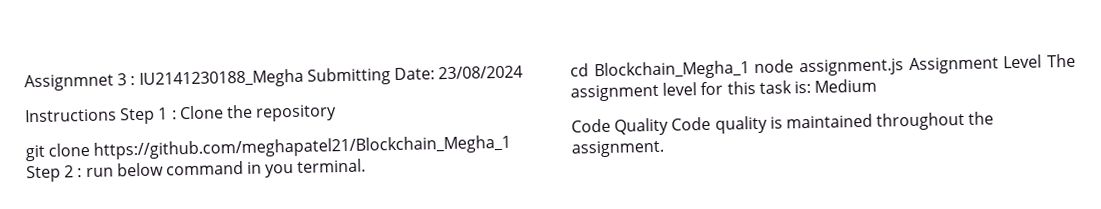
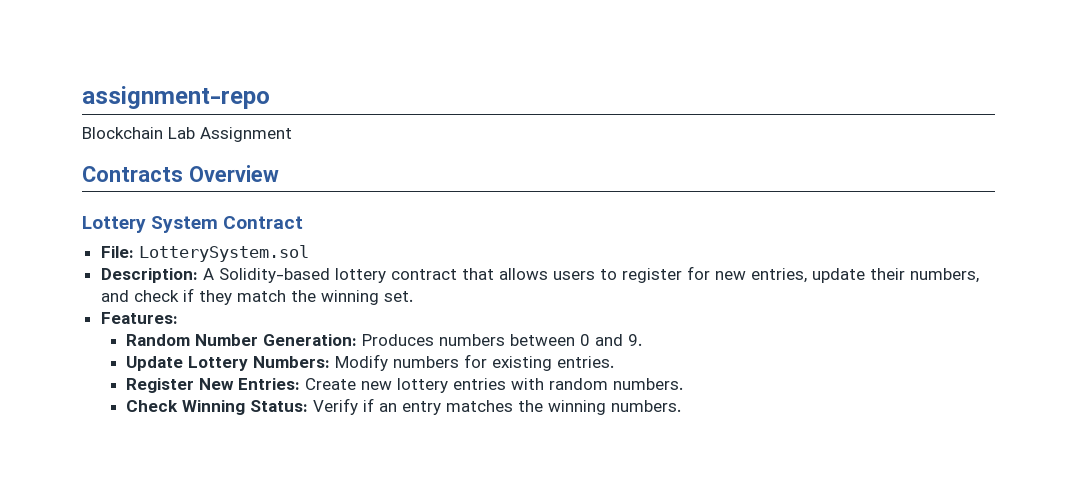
[24,65,524,92] [25,104,338,125] [25,134,512,162] [26,158,367,183] [570,53,1076,81] [570,78,878,102] [571,111,995,136] [571,139,665,158] Assignmnet 3 : IU2141230188_Megha Submitting Date: 23/08/2024 // Instructions Step 1 : Clone the repository // git clone https://github.com/meghapatel21/Blockchain_Megha_1 Step 2 : run below command in you terminal. // cd Blockchain_Megha_1 node assignment.js Assignment Level The assignment level for this task is: Medium // Code Quality Code quality is maintained throughout the assignment. -> [82,86,270,109] [82,127,292,142] [82,165,279,182] [82,216,304,233] [100,245,309,262] [100,266,979,283] [100,288,413,305] [100,312,178,324] [126,334,643,346] [126,354,615,371] [126,378,684,393] [126,398,682,415] assignment-repo // Blockchain Lab Assignment // Contracts Overview // Lottery System Contract // File: LotterySystem.sol // Description: A Solidity-based lottery contract that allows users to register for new entries, update their numbers, and check if they match the winning set. // Features: // Random Number Generation: Produces numbers between 0 and 9. // Update Lottery Numbers: Modify numbers for existing entries. // Register New Entries: Create new lottery entries with random numbers. // Check Winning Status: Verify if an entry matches the winning numbers.

